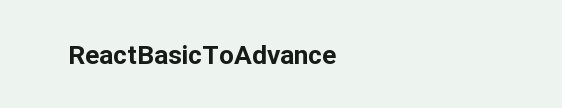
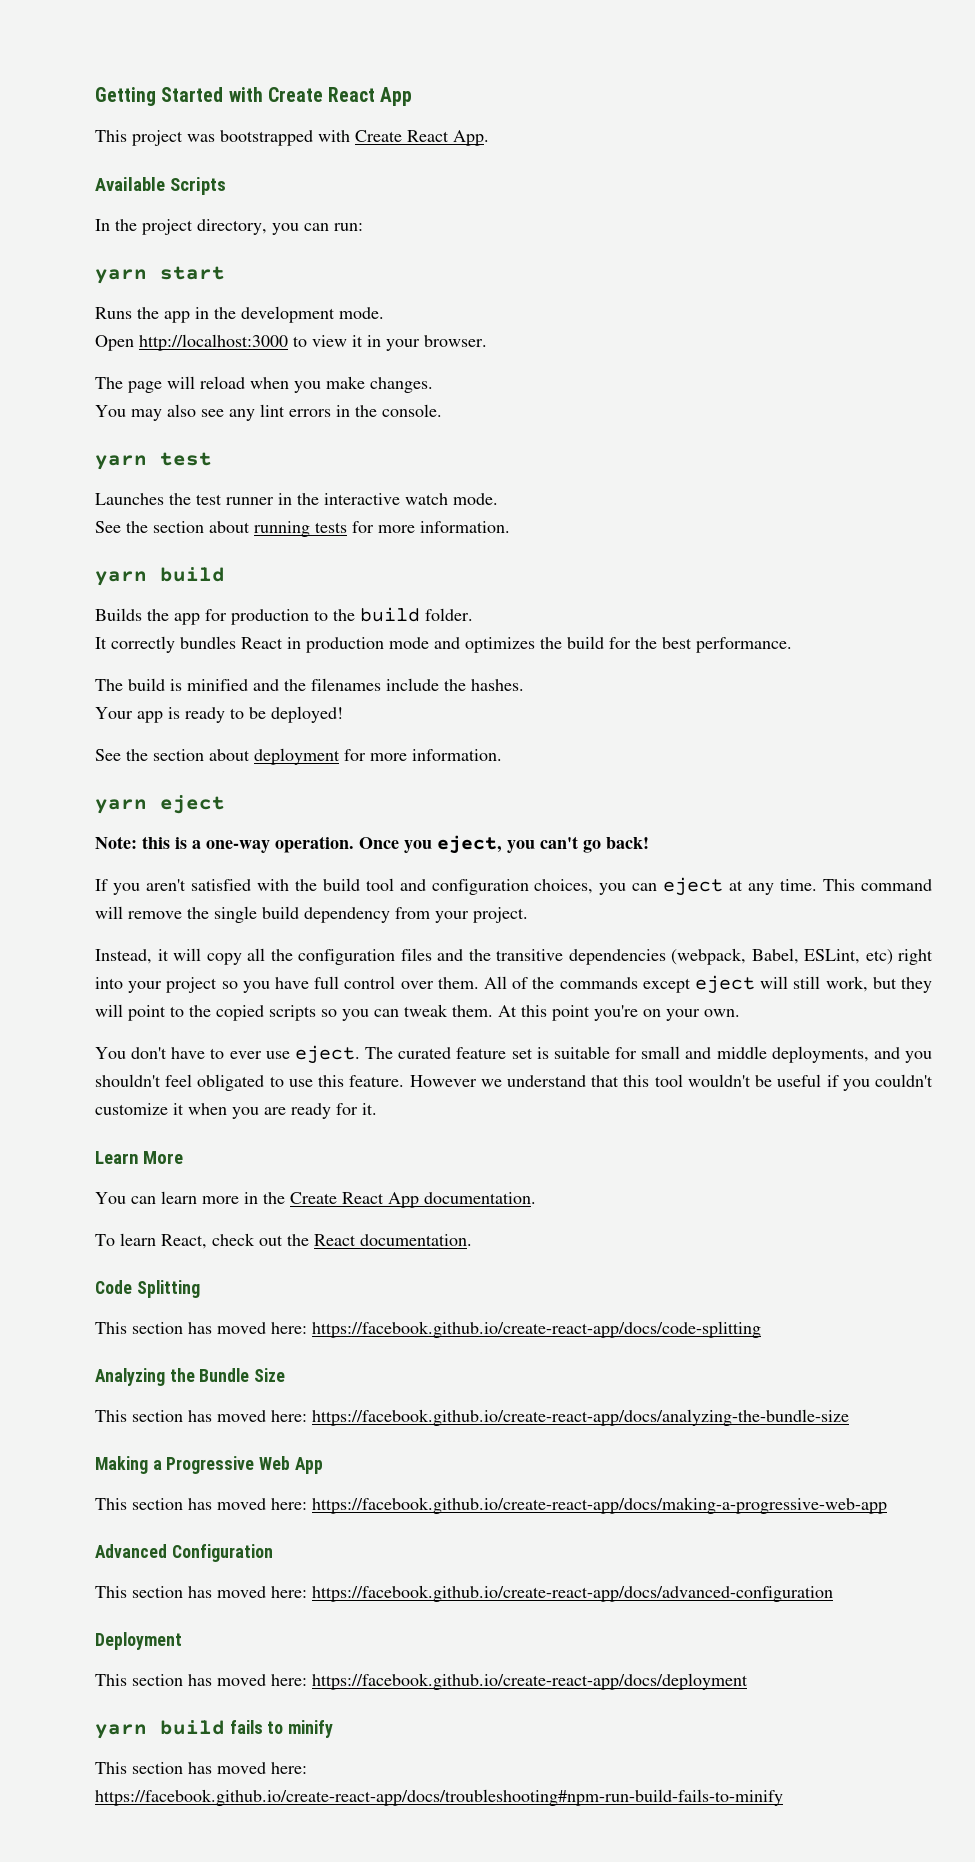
[68,45,336,64] ReactBasicToAdvance -> [95,87,413,106] [95,130,489,146] [95,177,226,195] [95,219,363,235] [95,266,225,284] [95,306,384,323] [95,334,487,351] [95,376,433,393] [95,404,442,421] [95,452,212,470] [95,493,498,505] [95,521,510,537] [95,567,225,586] [95,607,473,625] [95,636,792,653] [95,678,524,691] [95,706,343,723] [95,748,502,765] [95,795,225,814] [95,835,649,854] [95,877,933,896] [95,906,528,923] [95,948,933,965] [95,975,933,994] [95,1004,740,1021] [95,1045,932,1064] [95,1074,933,1091] [95,1103,377,1119] [95,1151,183,1164] [95,1191,536,1208] [95,1233,472,1249] [95,1280,200,1298] [95,1321,761,1338] [95,1368,286,1386] [95,1409,849,1426] [95,1456,323,1474] [95,1497,887,1514] [95,1544,273,1562] [95,1585,833,1602] [95,1632,182,1650] [95,1673,748,1690] [95,1720,334,1739] [95,1762,307,1774] [95,1789,783,1806] Getting Started with Create React App // This project was bootstrapped with Create React App. // Available Scripts // In the project directory, you can run: // yarn start // Runs the app in the development mode. // Open http://localhost:3000 to view it in your browser. // The page will reload when you make changes. // You may also see any lint errors in the console. // yarn test // Launches the test runner in the interactive watch mode. // See the section about running tests for more information. // yarn build // Builds the app for production to the build folder. // It correctly bundles React in production mode and optimizes the build for the best performance. // The build is minified and the filenames include the hashes. // Your app is ready to be deployed! // See the section about deployment for more information. // yarn eject // Note: this is a one-way operation. Once you eject, you can't go back! // If you aren't satisfied with the build tool and configuration choices, you can eject at any time. This command will remove the single build dependency from your project. // Instead, it will copy all the configuration files and the transitive dependencies (webpack, Babel, ESLint, etc) right into your project so you have full control over them. All of the commands except eject will still work, but they will point to the copied scripts so you can tweak them. At this point you're on your own. // You don't have to ever use eject. The curated feature set is suitable for small and middle deployments, and you shouldn't feel obligated to use this feature. However we understand that this tool wouldn't be useful if you couldn't customize it when you are ready for it. // Learn More // You can learn more in the Create React App documentation. // To learn React, check out the React documentation. // Code Splitting // This section has moved here: https://facebook.github.io/create-react-app/docs/code-splitting // Analyzing the Bundle Size // This section has moved here: https://facebook.github.io/create-react-app/docs/analyzing-the-bundle-size // Making a Progressive Web App // This section has moved here: https://facebook.github.io/create-react-app/docs/making-a-progressive-web-app // Advanced Configuration // This section has moved here: https://facebook.github.io/create-react-app/docs/advanced-configuration // Deployment // This section has moved here: https://facebook.github.io/create-react-app/docs/deployment // yarn build fails to minify // This section has moved here: https://facebook.github.io/create-react-app/docs/troubleshooting#npm-run-build-fails-to-minify

